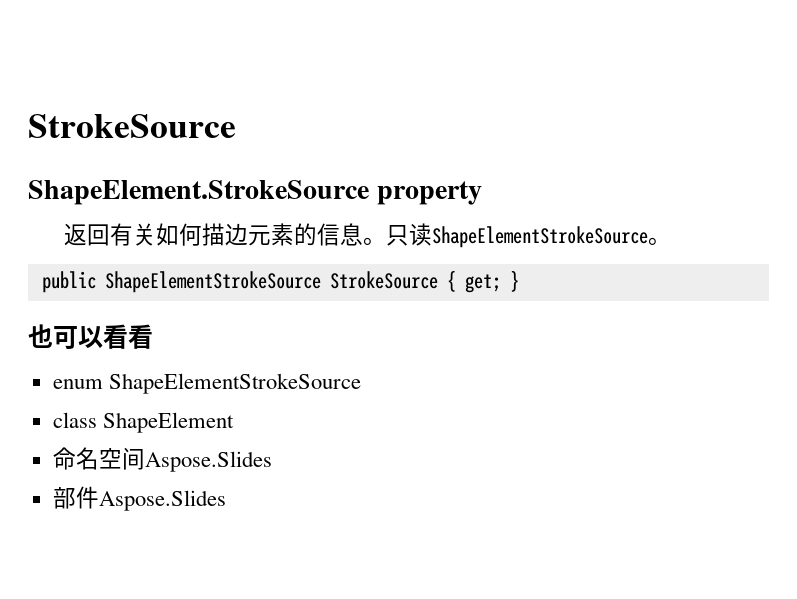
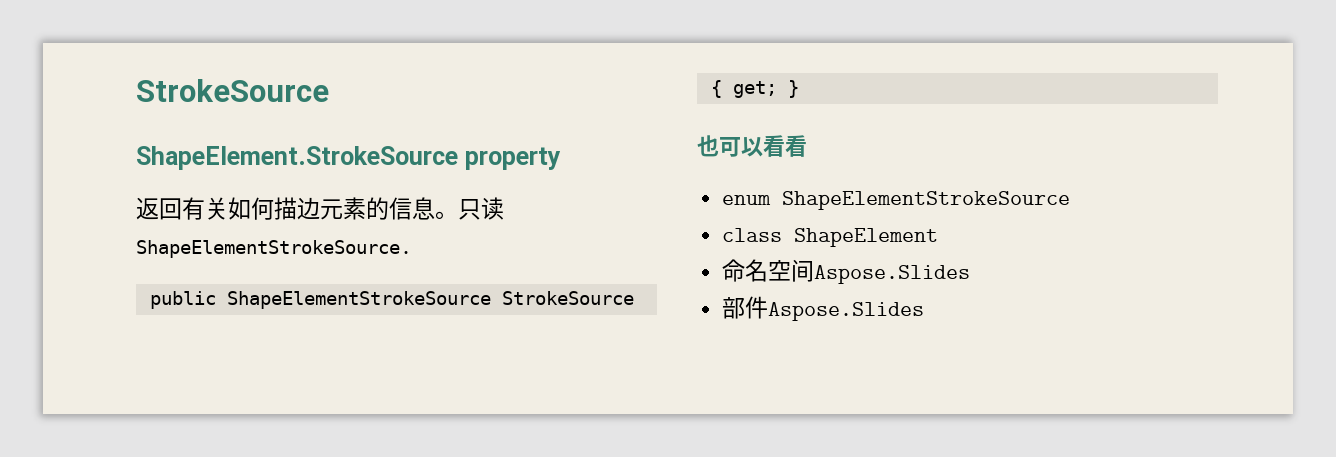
[432,226,672,248] ShapeElementStrokeSource。 -> [136,240,412,258] ShapeElementStrokeSource.

